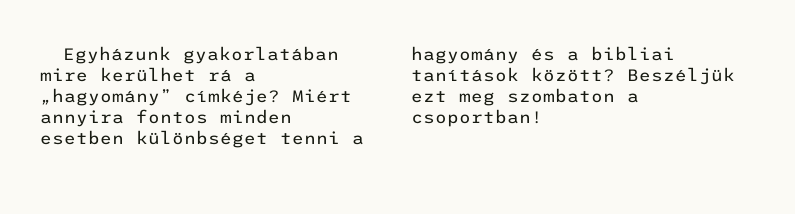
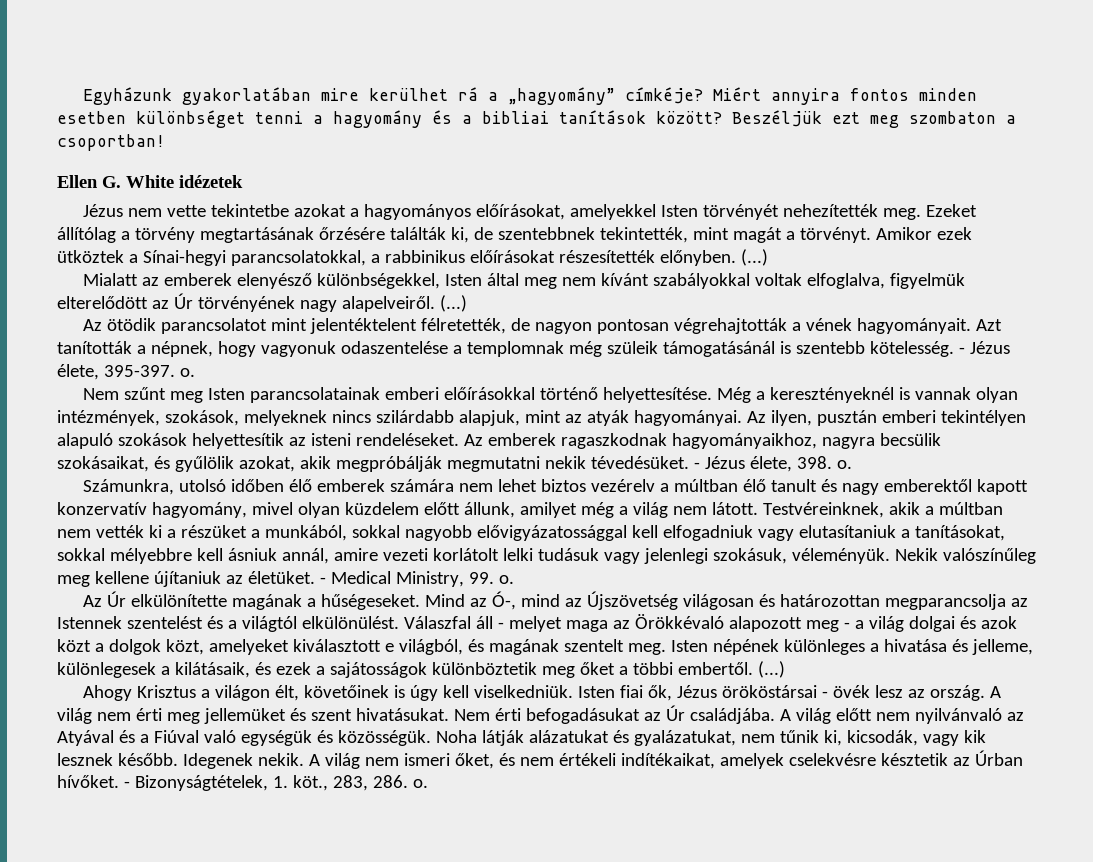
(543, 118) none -> [57,175,243,188] [82,204,977,220] [57,227,972,243] [57,249,768,266] [82,273,965,289] [57,293,467,312] [82,318,1002,334] [57,341,1010,357] [57,364,195,380] [82,387,1018,403] [57,410,1026,426] [57,433,941,449] [57,456,852,472] [82,479,1028,495] [57,502,1003,518] [57,525,1005,541] [57,548,1036,564] [57,571,514,587] [82,591,1028,610] [57,614,1017,632] [57,639,1033,655] [57,661,785,678] [82,685,1001,701] [57,705,1024,724] [57,730,986,746] [57,750,1023,769] [57,775,428,791] // Ellen G. White idézetek // Jézus nem vette tekintetbe azokat a hagyományos előírásokat, amelyekkel Isten törvényét nehezítették meg. Ezeket állítólag a törvény megtartásának őrzésére találták ki, de szentebbnek tekintették, mint magát a törvényt. Amikor ezek ütköztek a Sínai-hegyi parancsolatokkal, a rabbinikus előírásokat részesítették előnyben. (...) // Mialatt az emberek elenyésző különbségekkel, Isten által meg nem kívánt szabályokkal voltak elfoglalva, figyelmük elterelődött az Úr törvényének nagy alapelveiről. (...) // Az ötödik parancsolatot mint jelentéktelent félretették, de nagyon pontosan végrehajtották a vének hagyományait. Azt tanították a népnek, hogy vagyonuk odaszentelése a templomnak még szüleik támogatásánál is szentebb kötelesség. - Jézus élete, 395-397. o. // Nem szűnt meg Isten parancsolatainak emberi előírásokkal történő helyettesítése. Még a keresztényeknél is vannak olyan intézmények, szokások, melyeknek nincs szilárdabb alapjuk, mint az atyák hagyományai. Az ilyen, pusztán emberi tekintélyen alapuló szokások helyettesítik az isteni rendeléseket. Az emberek ragaszkodnak hagyományaikhoz, nagyra becsülik szokásaikat, és gyűlölik azokat, akik megpróbálják megmutatni nekik tévedésüket. - Jézus élete, 398. o. // Számunkra, utolsó időben élő emberek számára nem lehet biztos vezérelv a múltban élő tanult és nagy emberektől kapott konzervatív hagyomány, mivel olyan küzdelem előtt állunk, amilyet még a világ nem látott. Testvéreinknek, akik a múltban nem vették ki a részüket a munkából, sokkal nagyobb elővigyázatossággal kell elfogadniuk vagy elutasítaniuk a tanításokat, sokkal mélyebbre kell ásniuk annál, amire vezeti korlátolt lelki tudásuk vagy jelenlegi szokásuk, véleményük. Nekik valószínűleg meg kellene újítaniuk az életüket. - Medical Ministry, 99. o. // Az Úr elkülönítette magának a hűségeseket. Mind az Ó-, mind az Újszövetség világosan és határozottan megparancsolja az Istennek szentelést és a világtól elkülönülést. Válaszfal áll - melyet maga az Örökkévaló alapozott meg - a világ dolgai és azok közt a dolgok közt, amelyeket kiválasztott e világból, és magának szentelt meg. Isten népének különleges a hivatása és jelleme, különlegesek a kilátásaik, és ezek a sajátosságok különböztetik meg őket a többi embertől. (...) // Ahogy Krisztus a világon élt, követőinek is úgy kell viselkedniük. Isten fiai ők, Jézus örököstársai - övék lesz az ország. A világ nem érti meg jellemüket és szent hivatásukat. Nem érti befogadásukat az Úr családjába. A világ előtt nem nyilvánvaló az Atyával és a Fiúval való egységük és közösségük. Noha látják alázatukat és gyalázatukat, nem tűnik ki, kicsodák, vagy kik lesznek később. Idegenek nekik. A világ nem ismeri őket, és nem értékeli indítékaikat, amelyek cselekvésre késztetik az Úrban hívőket. - Bizonyságtételek, 1. köt., 283, 286. o.

